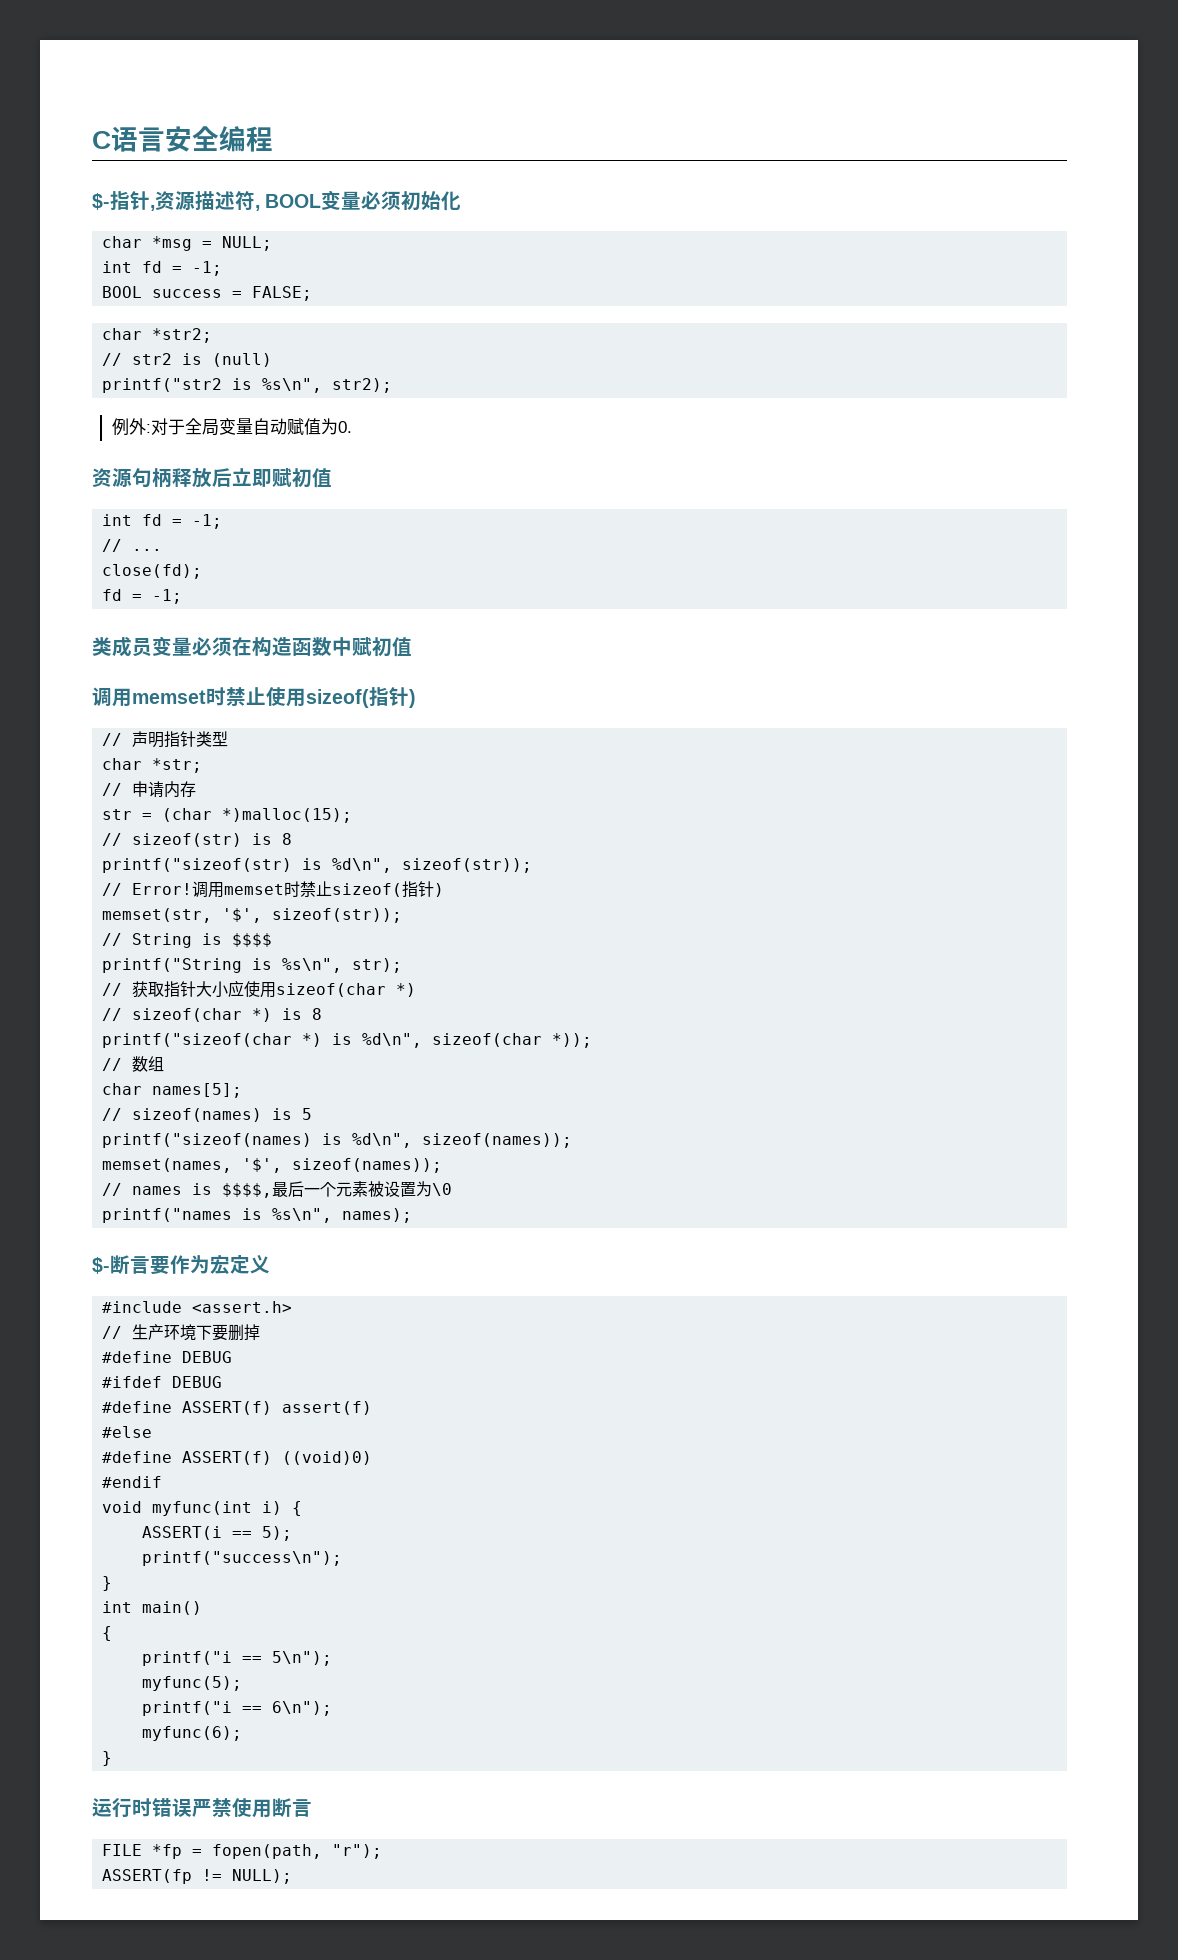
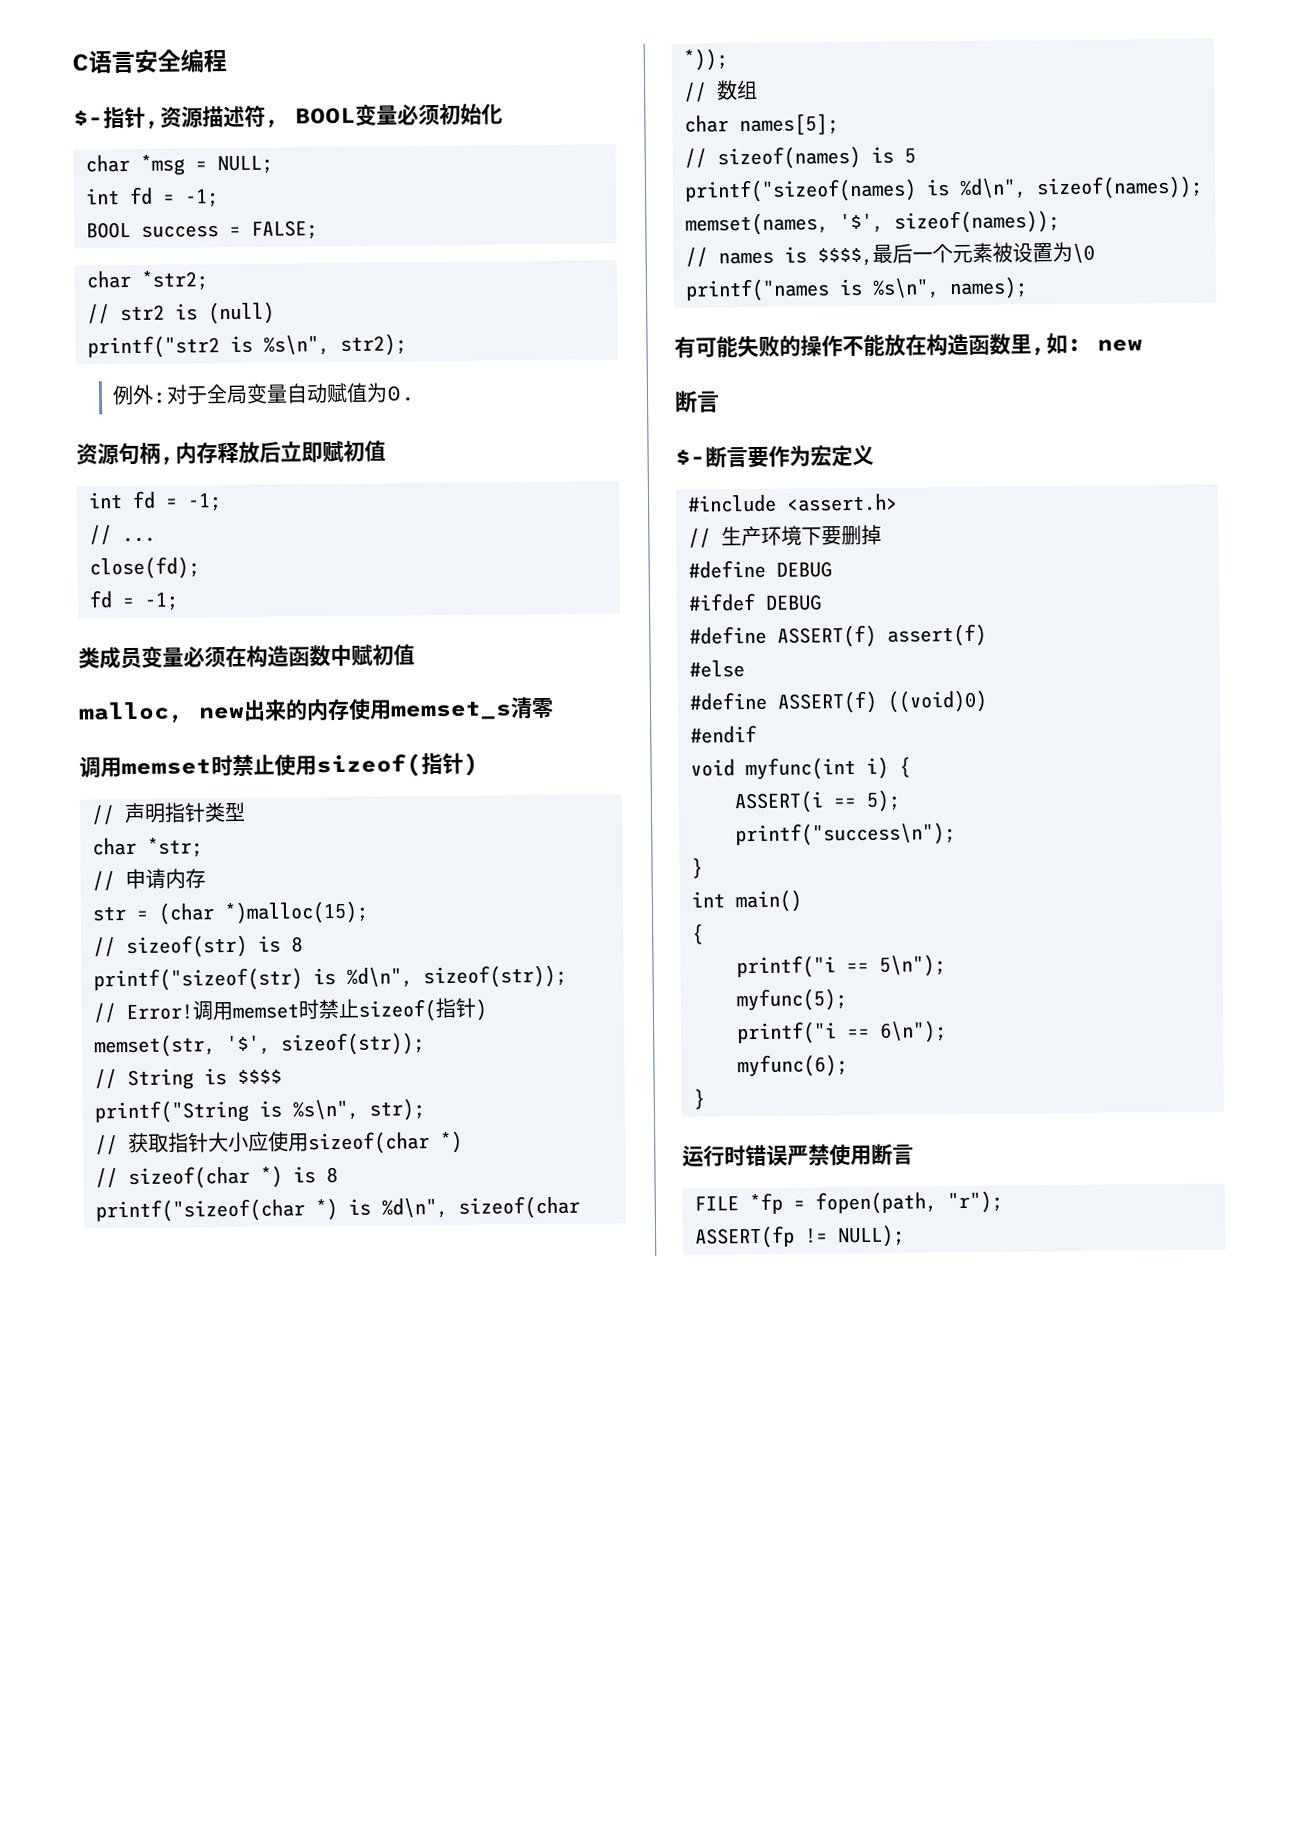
(172, 477) none -> [160,442,218,465] ,内存
(412, 647) none -> [78,697,554,724] // malloc, new出来的内存使用memset_s清零
(413, 1215) none -> [674,332,1143,358] [674,390,720,413] // 有可能失败的操作不能放在构造函数里,如: new // 断言

